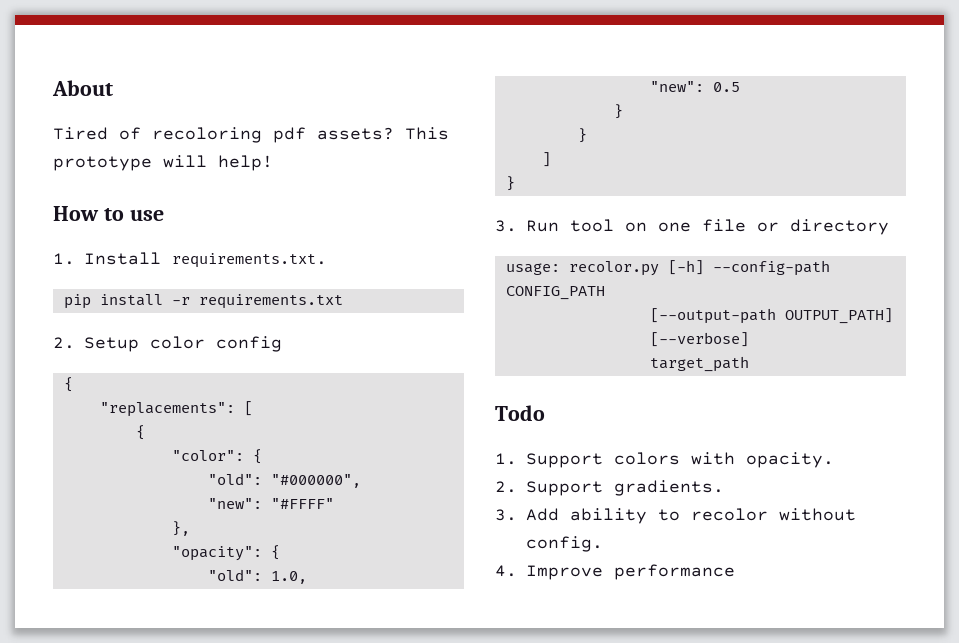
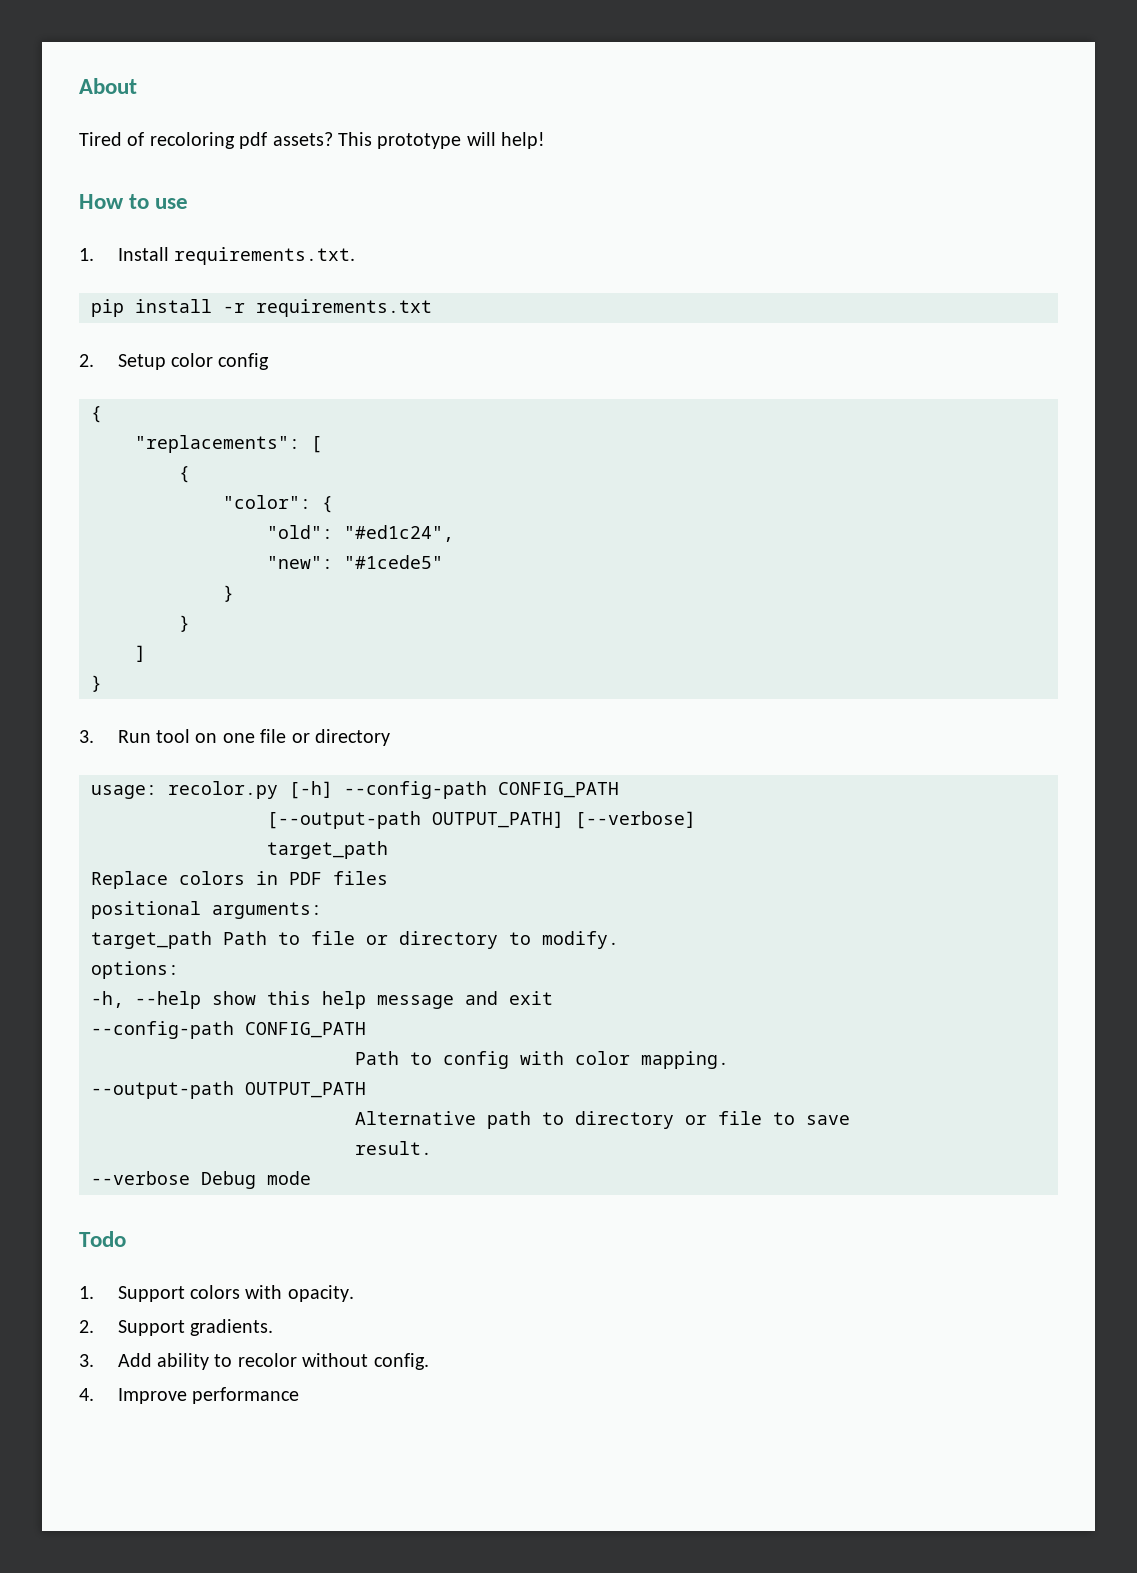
[270,474,361,488] [207,498,334,509] [171,521,190,536] [171,545,280,561] [207,569,307,584] [649,81,740,92] "#000000", // "new": "#FFFF" // }, // "opacity": { // "old": 1.0, // "new": 0.5 -> [344,525,454,542] [267,555,443,569] "#ed1c24", // "new": "#1cede5"
(749, 364) none -> [91,871,388,889] [91,901,322,919] [91,931,619,949] [91,961,179,979] [91,991,553,1009] [91,1021,366,1039] [355,1051,729,1069] [91,1081,366,1099] [355,1111,850,1129] [355,1141,432,1155] [91,1171,311,1189] // Replace colors in PDF files // positional arguments: // target_path Path to file or directory to modify. // options: // -h, --help show this help message and exit // --config-path CONFIG_PATH // Path to config with color mapping. // --output-path OUTPUT_PATH // Alternative path to directory or file to save // result. // --verbose Debug mode

